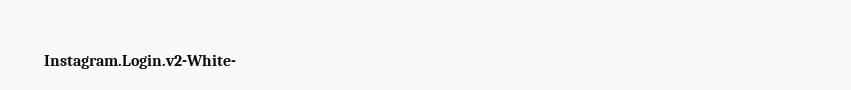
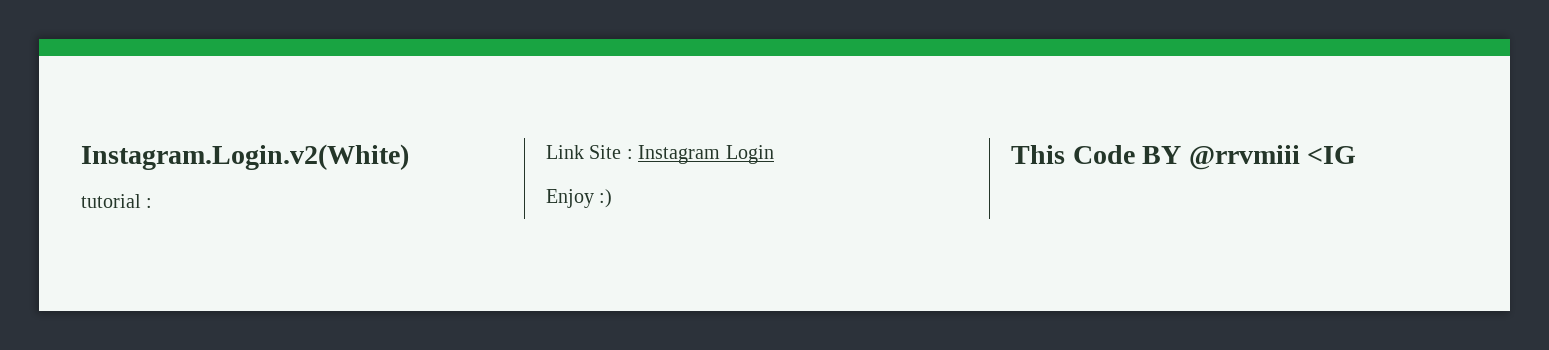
[44,54,236,69] Instagram.Login.v2-White- -> [81,144,409,170] [81,194,153,208] [546,145,774,164] [546,189,613,208] [1011,145,1357,170] Instagram.Login.v2(White) // tutorial : // Link Site : Instagram Login // Enjoy :) // This Code BY @rrvmiii <IG

